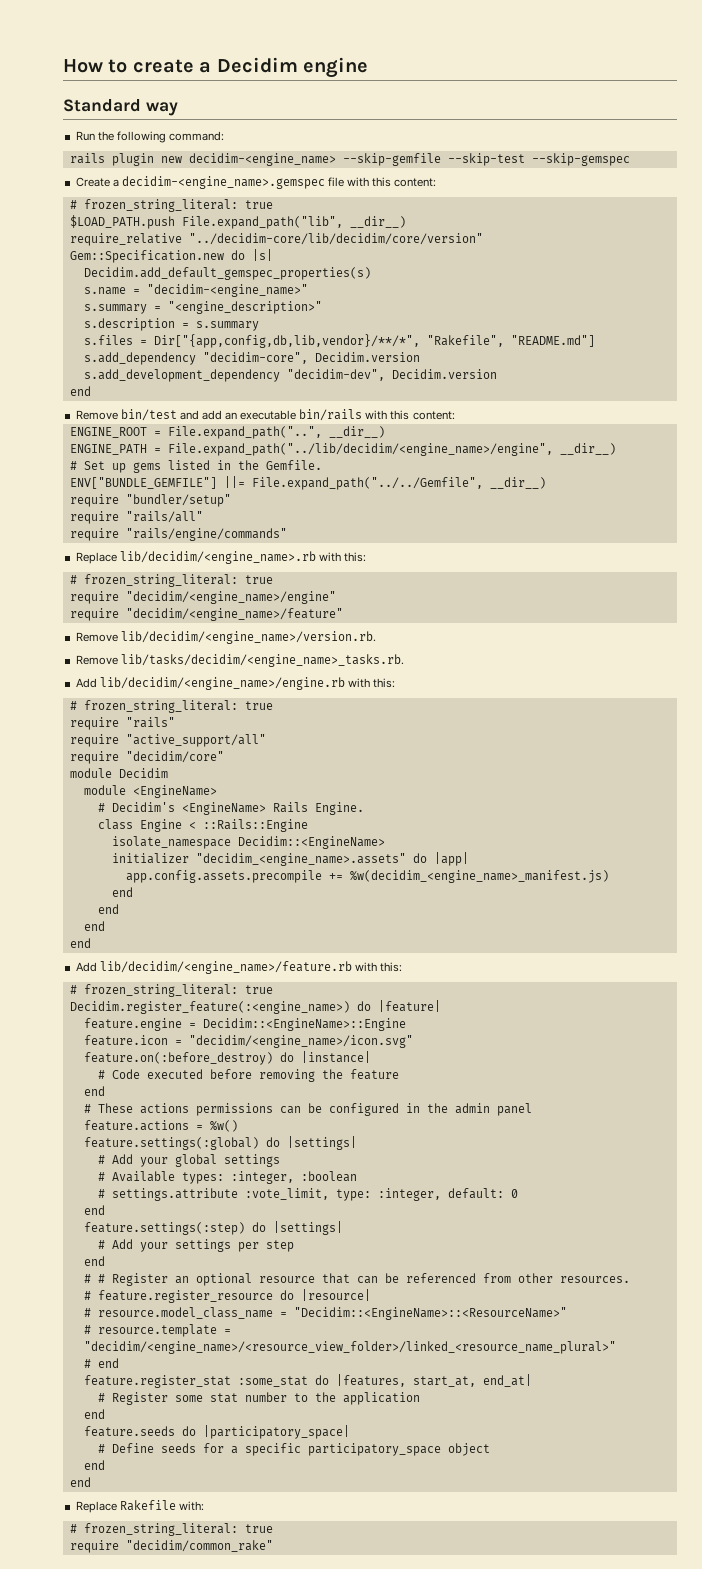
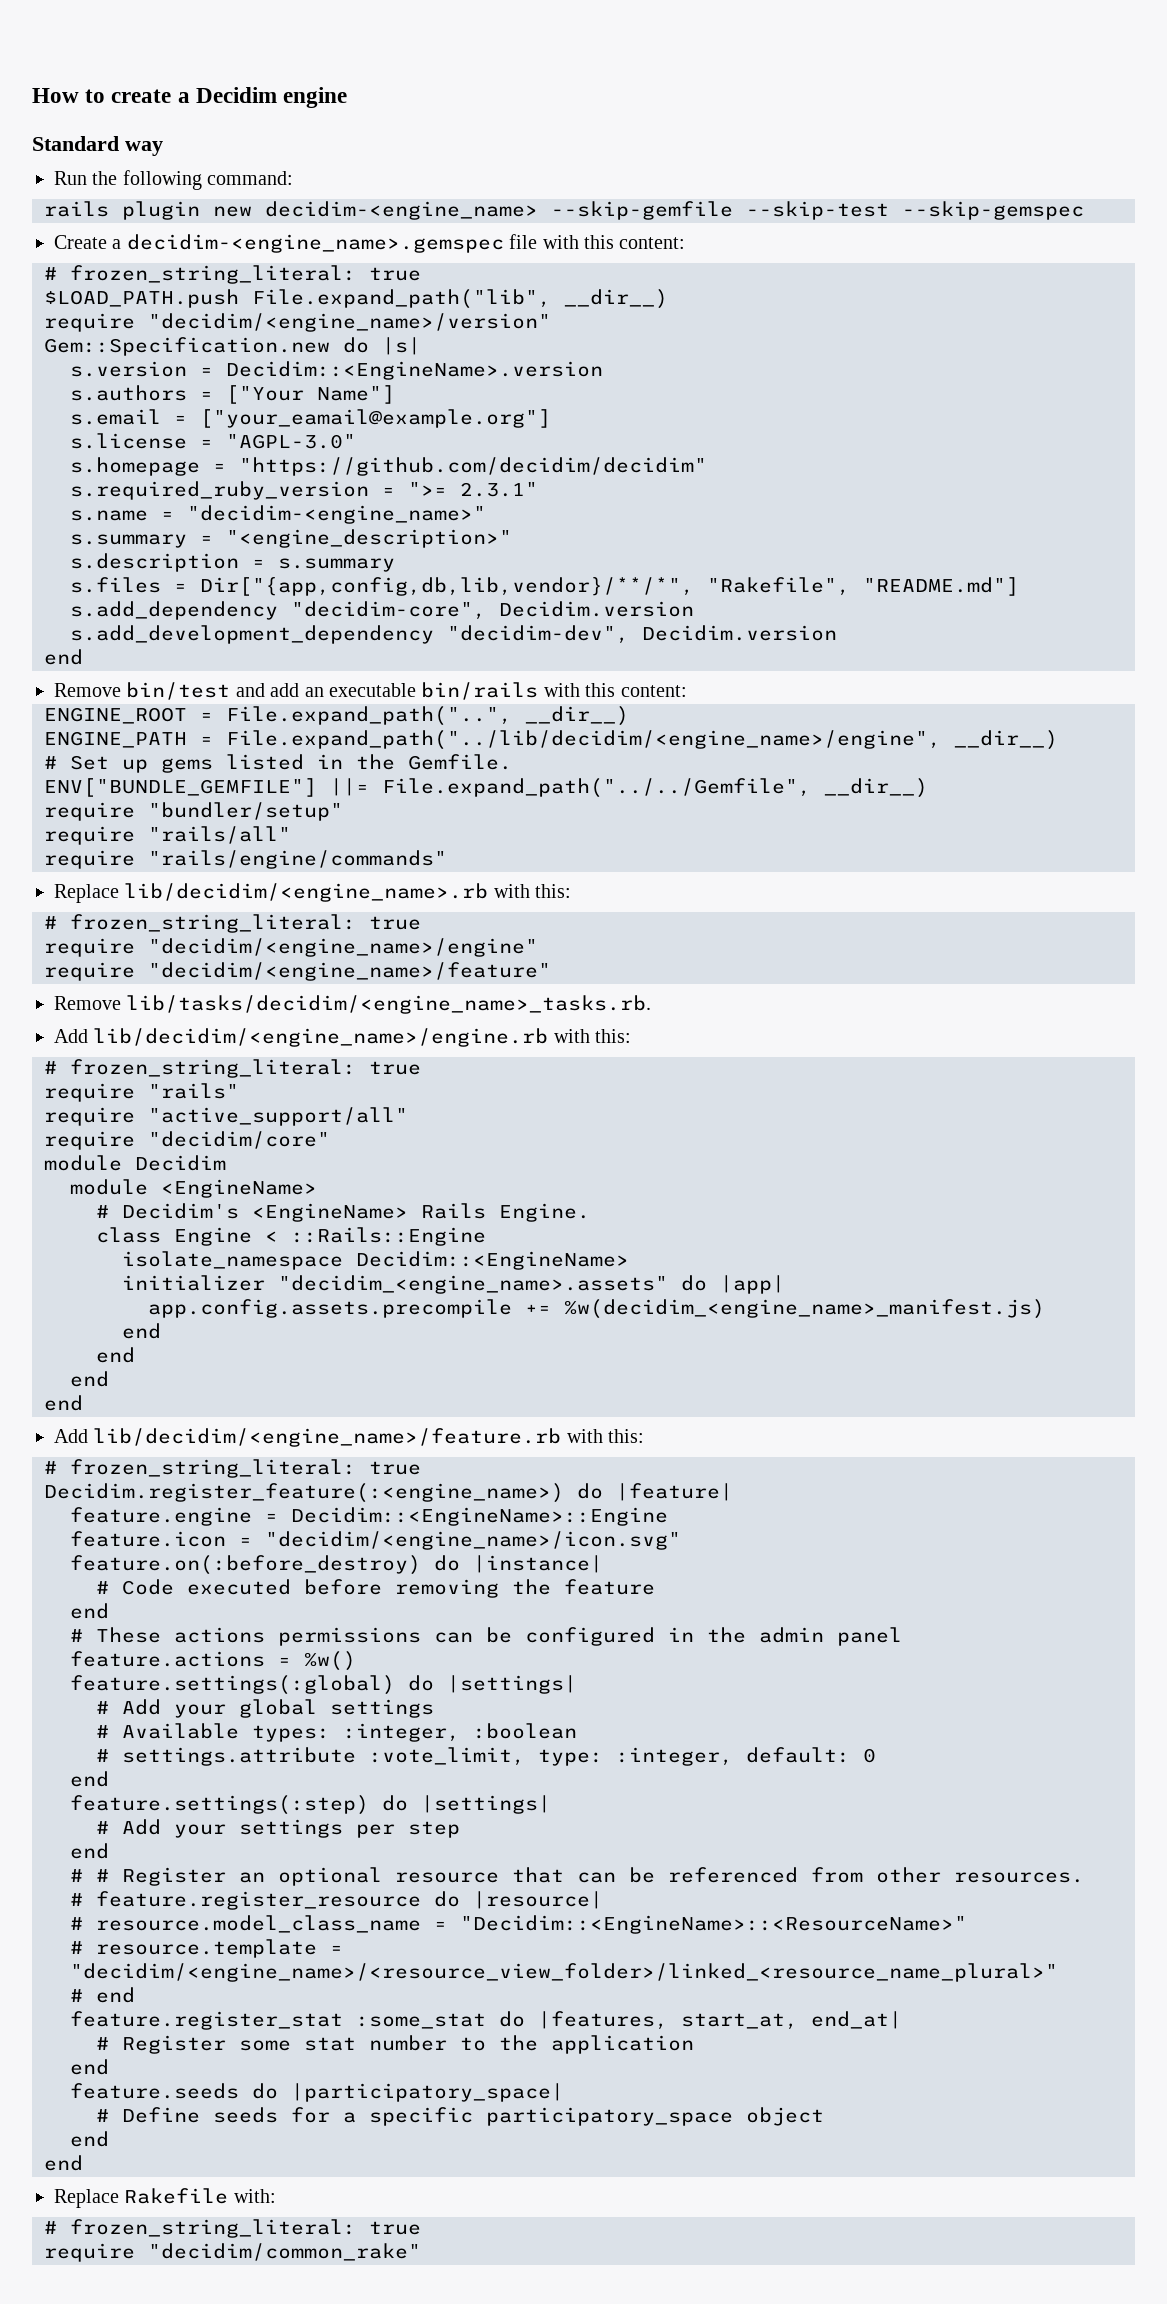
[69,233,483,246] require_relative "../decidim-core/lib/decidim/core/version" -> [44,313,551,332] require "decidim/<engine_name>/version"
[83,267,371,280] Decidim.add_default_gemspec_properties(s) -> [70,361,603,380] [70,385,395,404] [70,409,551,428] [70,433,356,449] [70,457,707,476] [70,481,538,500] s.version = Decidim::<EngineName>.version // s.authors = ["Your Name"] // s.email = ["your_eamail@example.org"] // s.license = "AGPL-3.0" // s.homepage = "https://github.com/decidim/decidim" // s.required_ruby_version = ">= 2.3.1"
[75,631,376,644] // Remove lib/decidim/<engine_name>/version.rb. -> (551, 971) none

